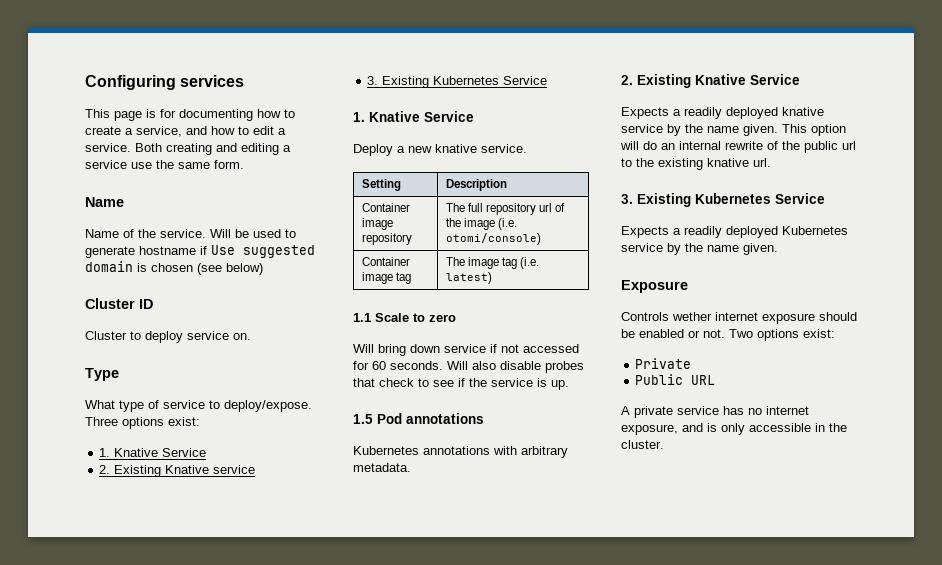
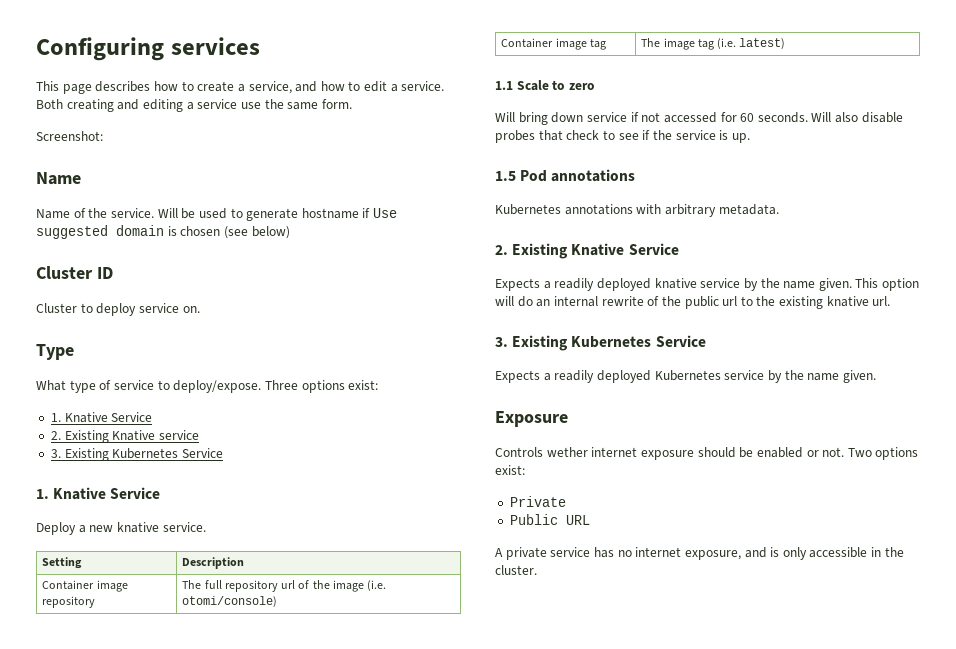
[146,109,253,121] is for documenting -> [95,81,151,92] describes
(244, 164) none -> [36,131,103,141] // Screenshot:

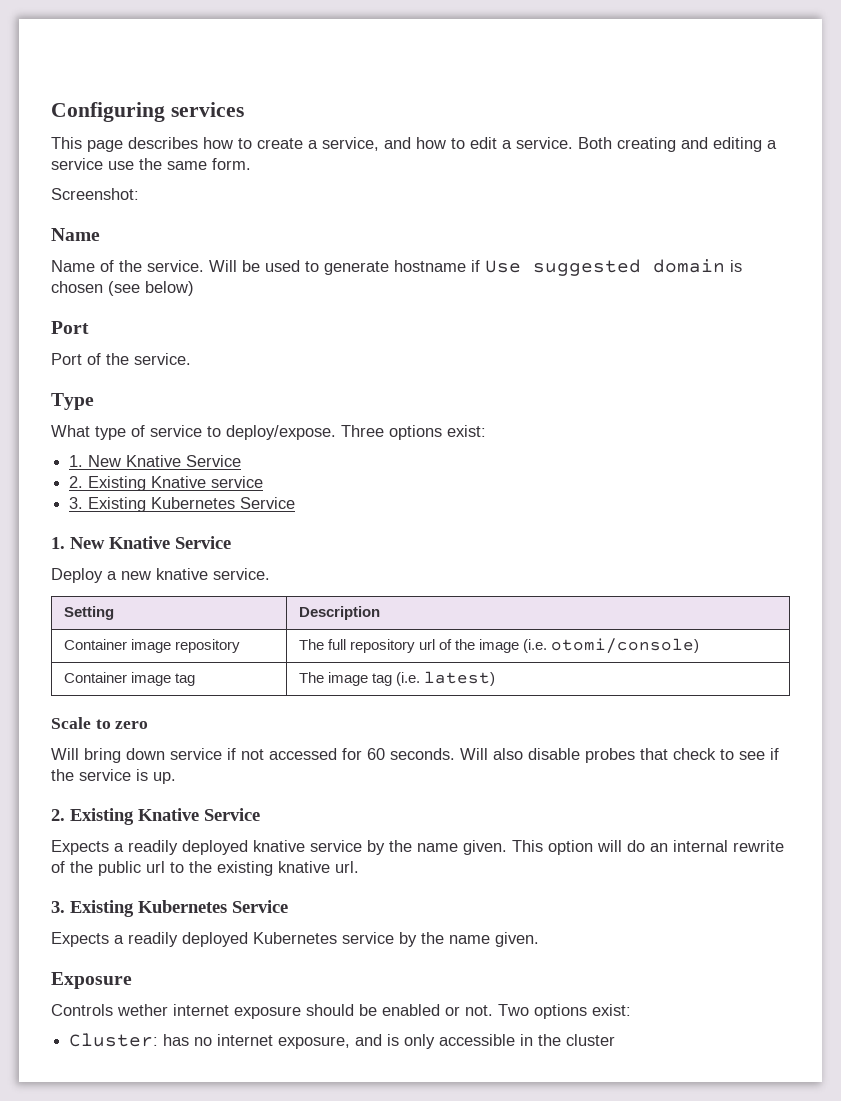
[36,266,113,279] [36,303,200,316] Cluster ID // Cluster to deploy service on. -> [51,321,89,334] [51,353,191,365] Port // Port of the service.
(61, 417) none -> [88,455,122,467] New
(49, 494) none -> [70,537,105,549] New
[495,81,513,90] 1.1 -> (496, 678) none
[495,169,636,182] [495,204,779,217] // 1.5 Pod annotations // Kubernetes annotations with arbitrary metadata. -> (176, 778) none
[509,496,566,507] [509,514,590,525] [495,547,591,560] Private // Public URL // A private service -> [69,1033,159,1047] Cluster:
[495,565,537,575] cluster. -> [566,1034,616,1046] cluster

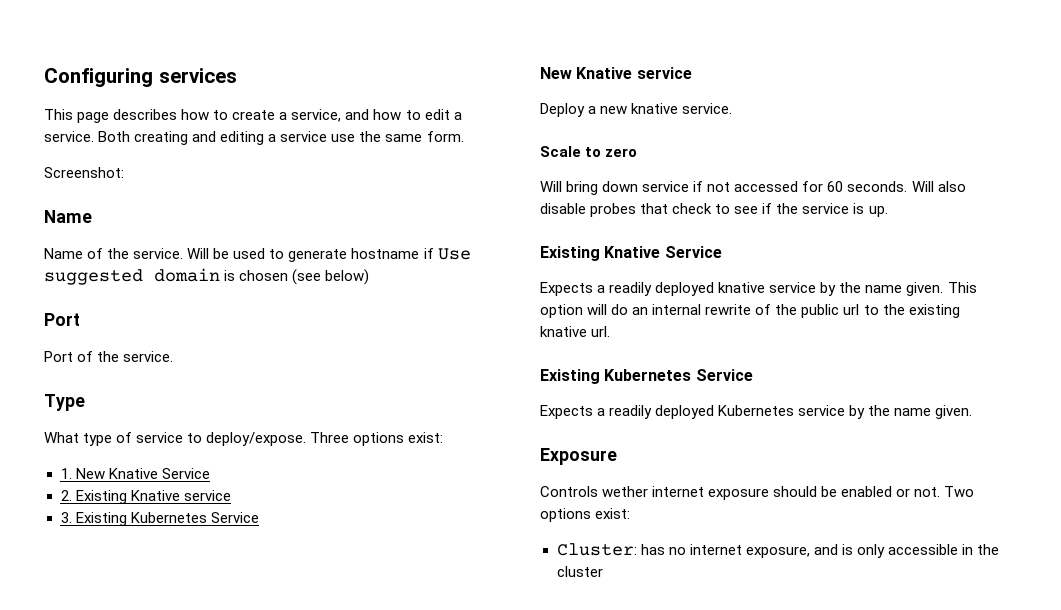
[51,536,231,549] 1. New Knative Service -> [540,67,692,79] New Knative service
[63,606,114,620] [298,606,380,620] [63,639,240,653] [298,638,700,654] [63,672,195,686] [298,671,496,686] // Setting | Description // Container image repository | The full repository url of the image (i.e. otomi/console) // Container image tag | The image tag (i.e. latest) -> (733, 108) none
[51,809,65,821] 2. -> (888, 211) none
[51,901,65,913] 3. -> (611, 331) none

